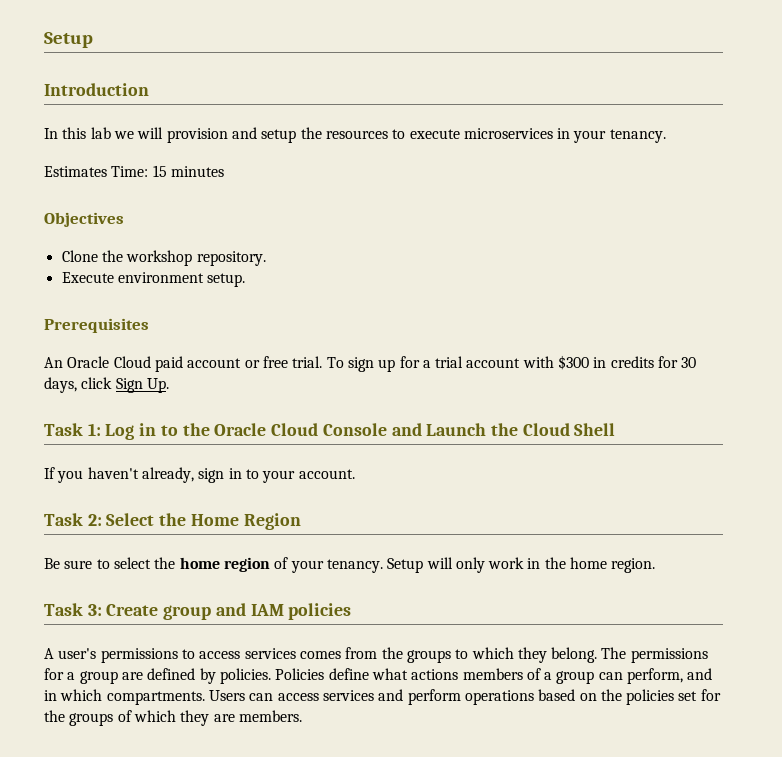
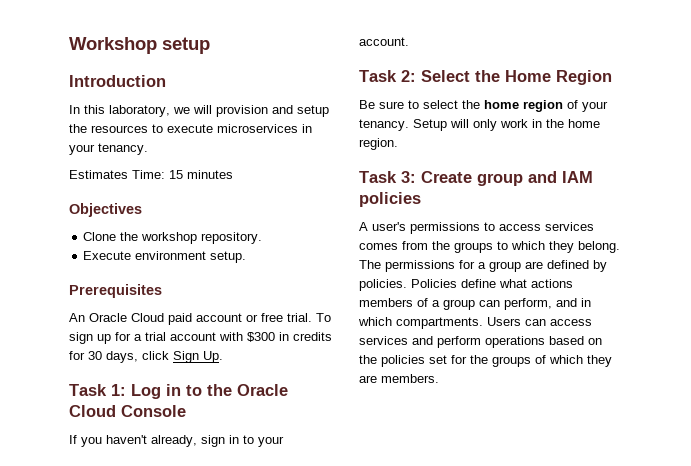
[44,32,93,48] Setup -> [69,37,210,54] Workshop setup
[90,127,111,139] lab -> [109,105,170,117] laboratory,
[391,423,616,436] and Launch the Cloud Shell -> (186, 411) none

